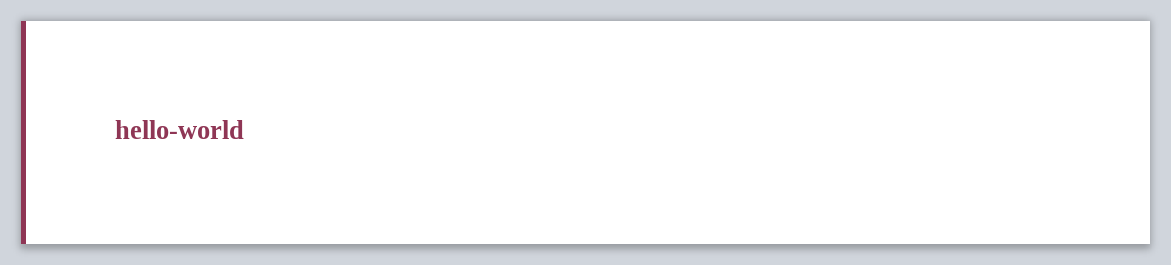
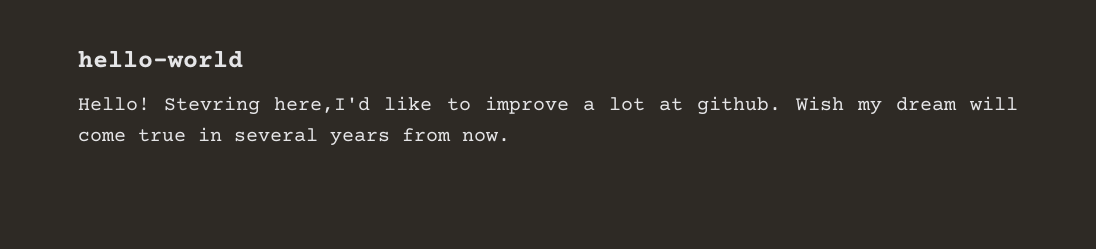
(244, 129) none -> [78,96,1019,115] [78,127,510,146] // Hello! Stevring here,I'd like to improve a lot at github. Wish my dream will come true in several years from now.

